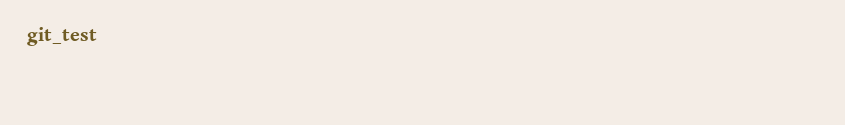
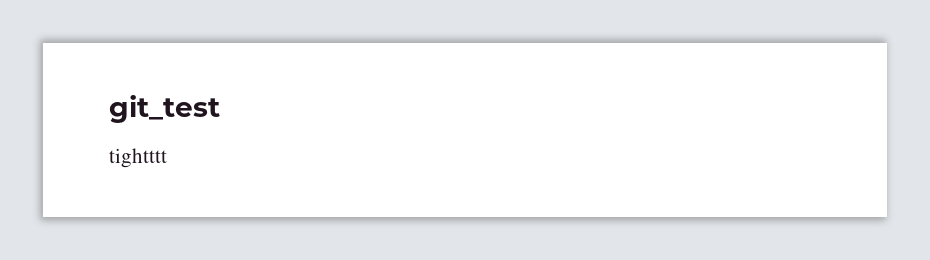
(97, 36) none -> [109,148,167,168] // tightttt

